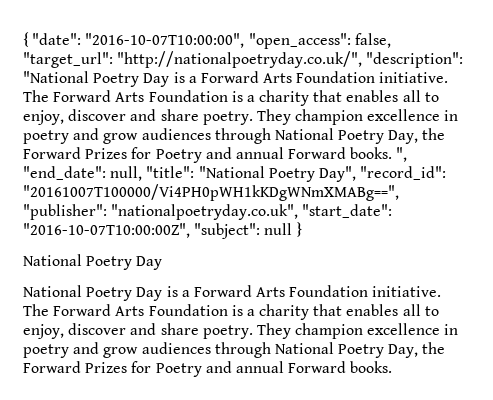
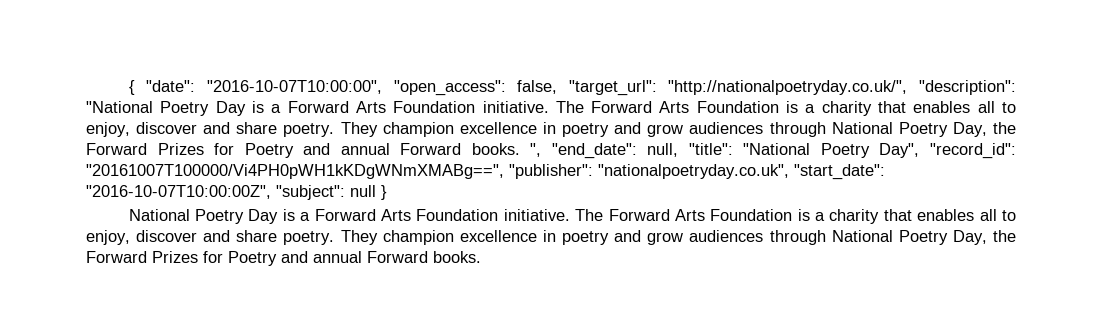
[23,285,163,301] // National Poetry Day -> (279, 216) none

